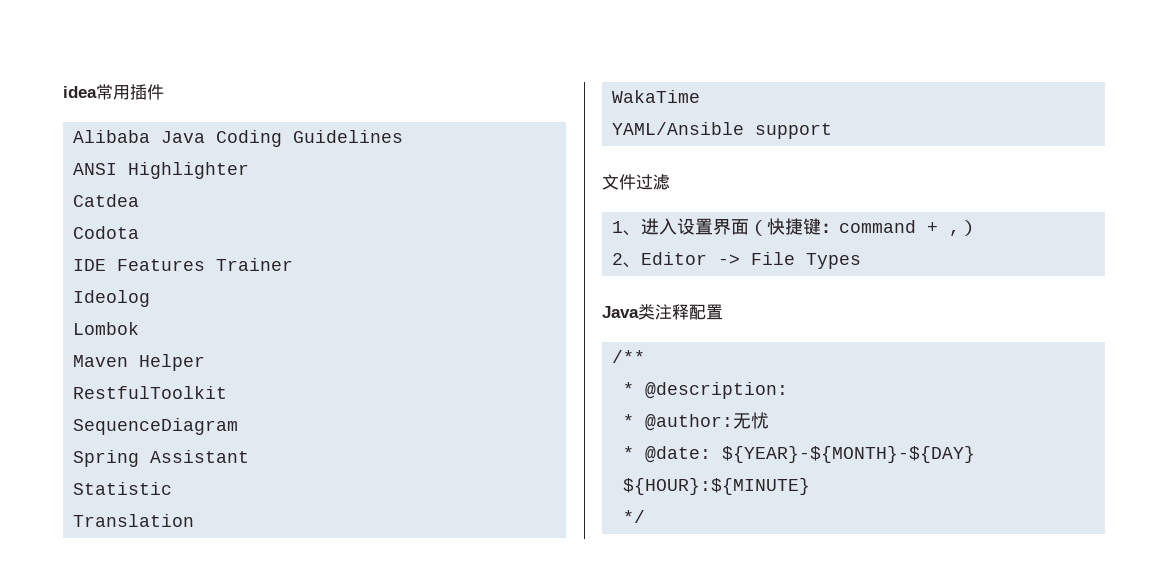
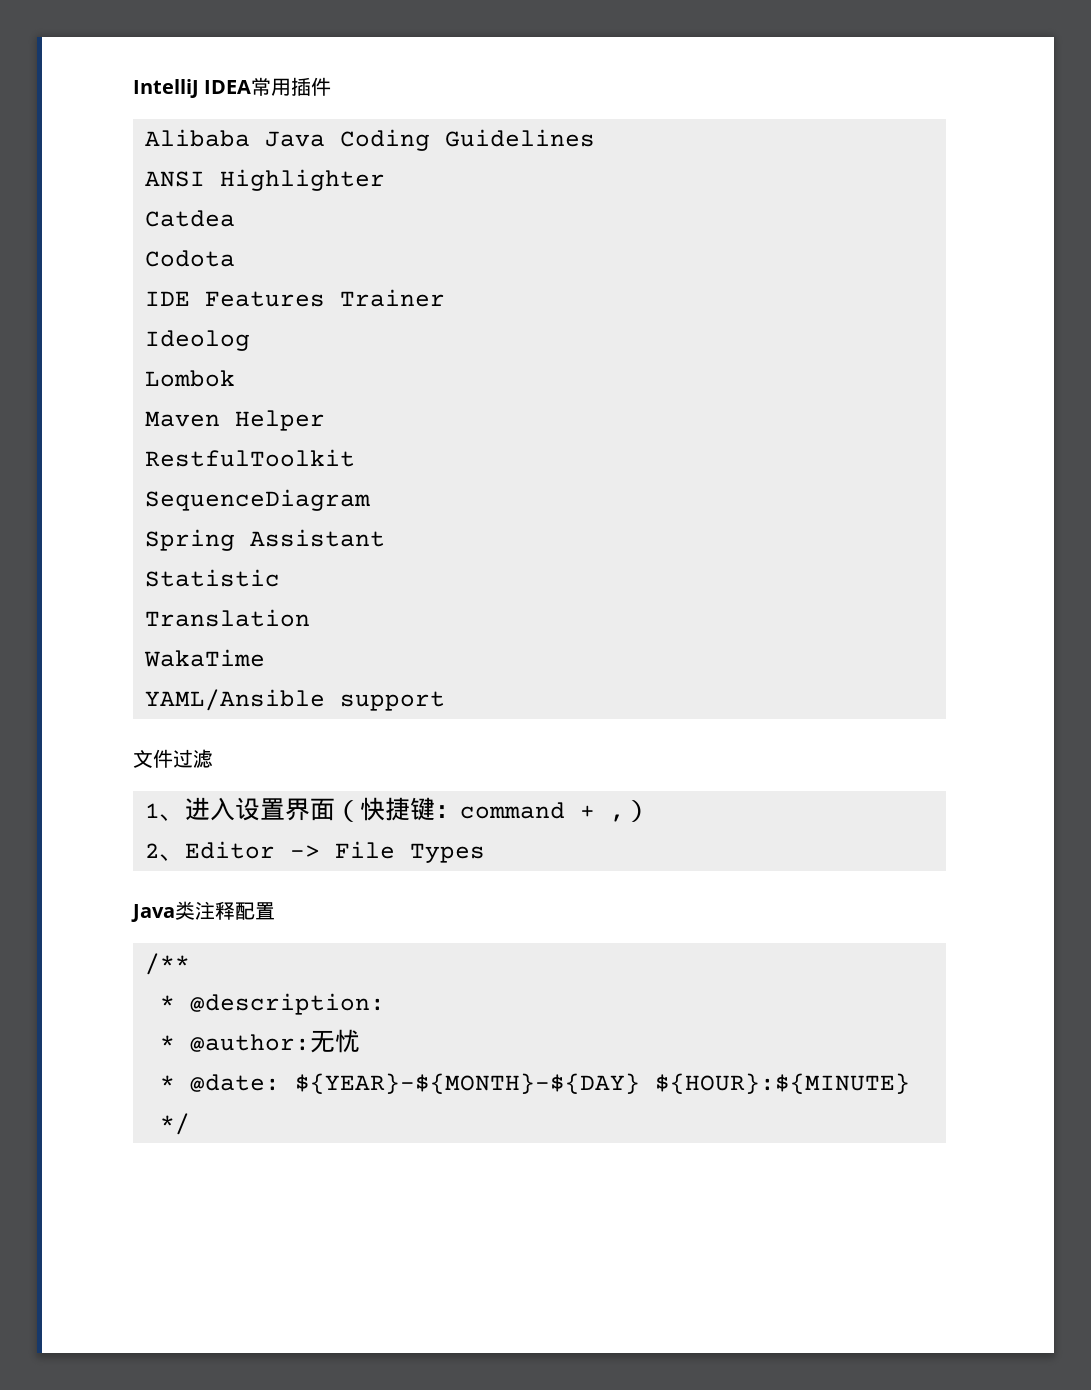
[63,86,97,98] idea -> [133,79,252,98] IntelliJ IDEA

